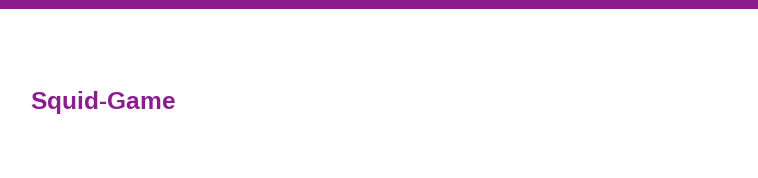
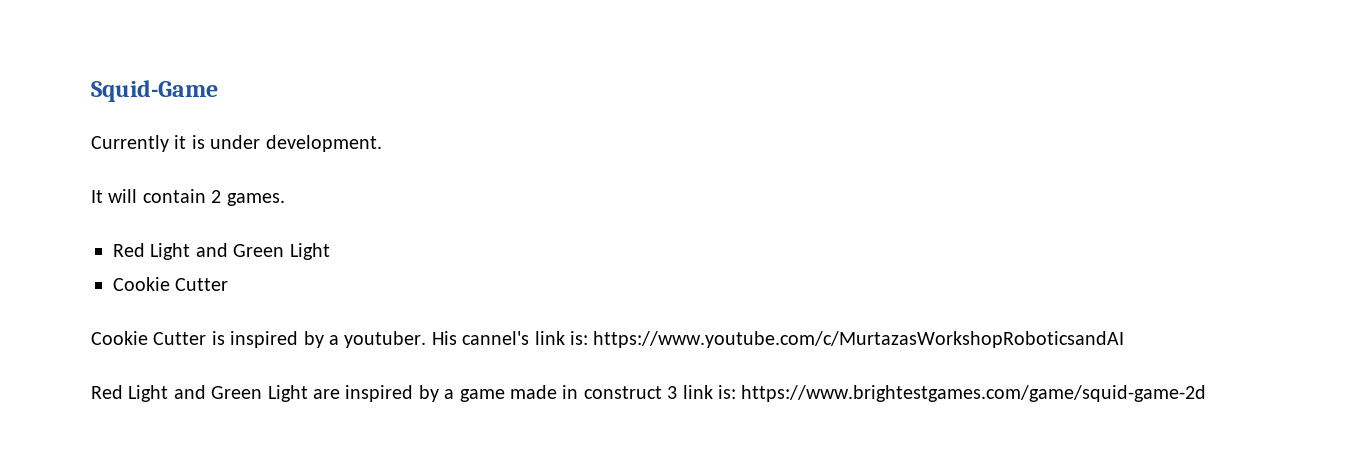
(176, 102) none -> [91,135,382,152] [91,189,285,206] [113,243,330,260] [113,277,229,291] [91,331,1125,348] [91,385,1207,402] // Currently it is under development. // It will contain 2 games. // Red Light and Green Light // Cookie Cutter // Cookie Cutter is inspired by a youtuber. His cannel's link is: https://www.youtube.com/c/MurtazasWorkshopRoboticsandAI // Red Light and Green Light are inspired by a game made in construct 3 link is: https://www.brightestgames.com/game/squid-game-2d

